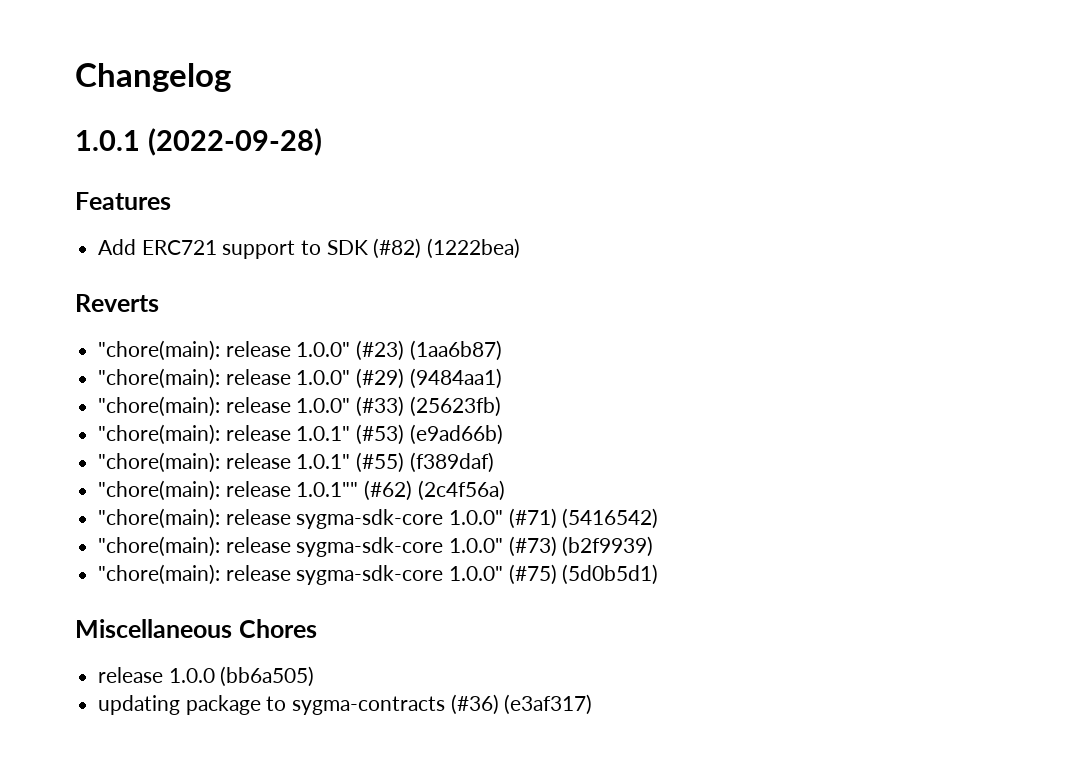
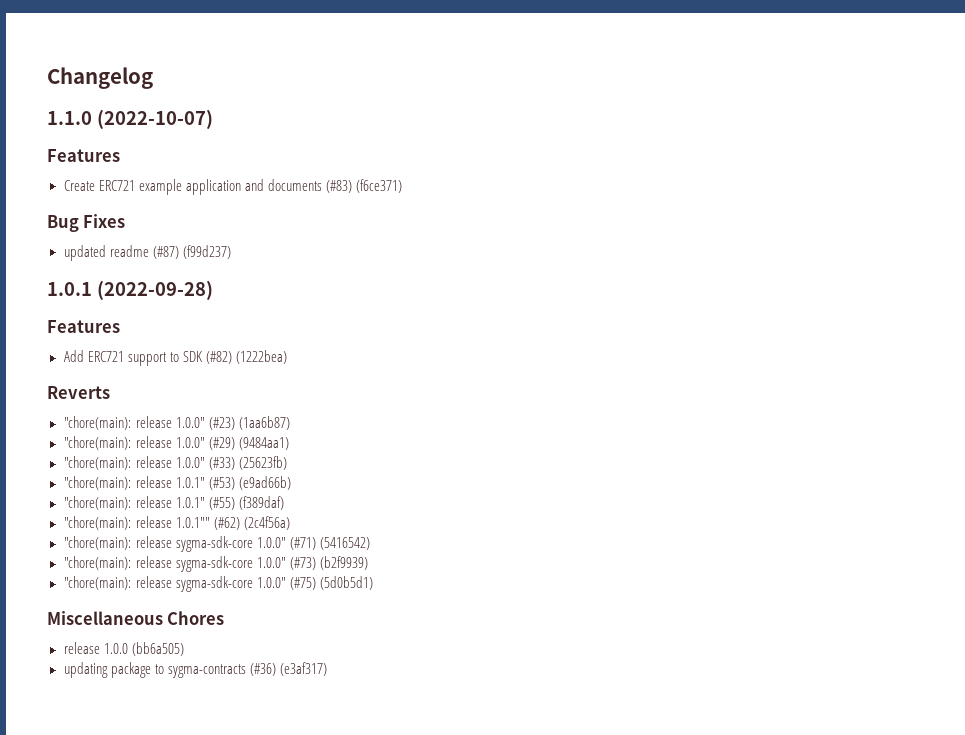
(231, 77) none -> [47,109,213,129] [47,149,120,162] [63,179,402,195] [47,214,126,232] [63,245,231,261] // 1.1.0 (2022-10-07) // Features // Create ERC721 example application and documents (#83) (f6ce371) // Bug Fixes // updated readme (#87) (f99d237)

